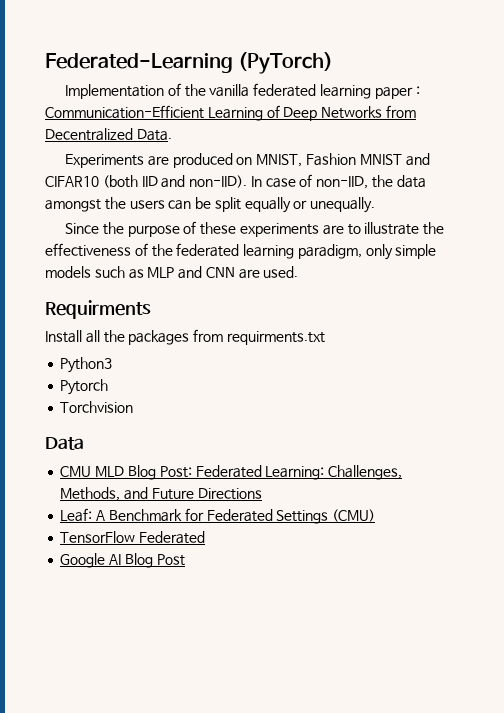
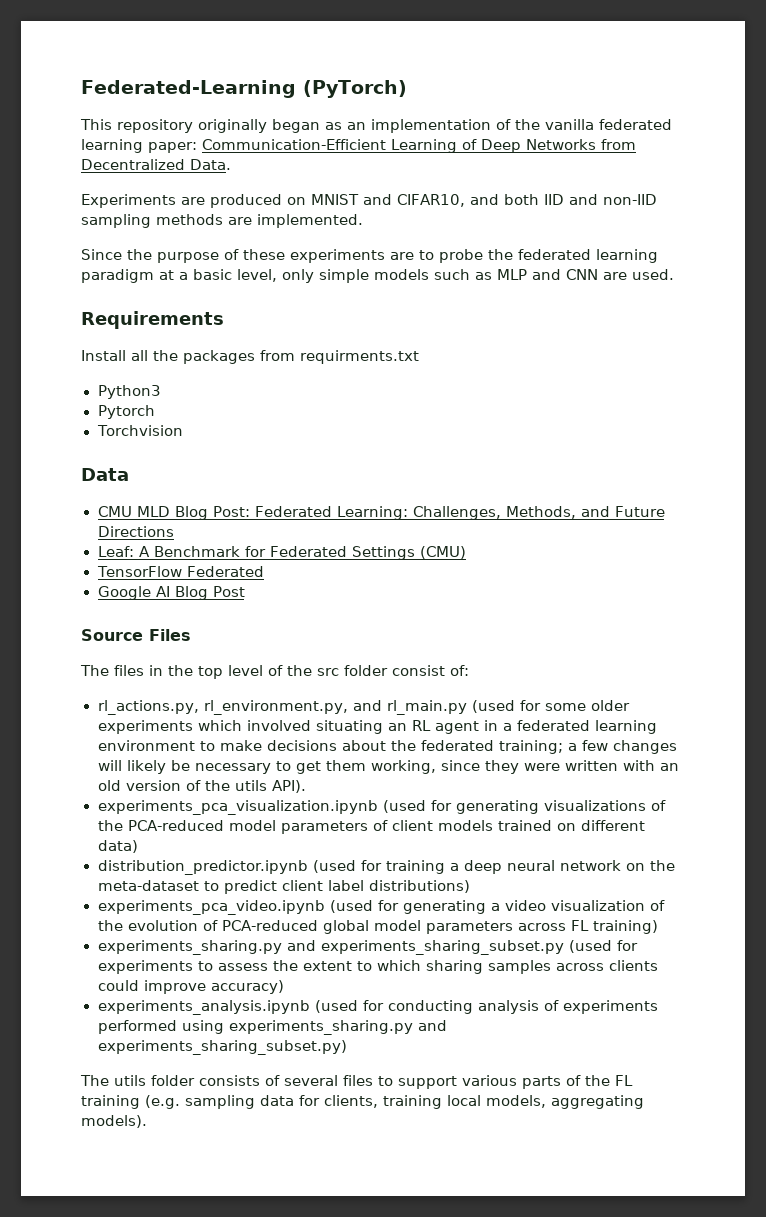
[65,84,165,99] Implementation -> [80,119,491,133] This repository originally began as an implementation
[374,86,420,99] paper : -> [148,142,197,153] paper:
[256,153,430,167] [45,174,426,189] [45,197,376,213] MNIST, Fashion MNIST and CIFAR10 (both IID and non-IID). In case of non-IID, the data amongst the users can be split equally or unequally. -> [311,194,657,207] [81,214,363,228] MNIST and CIFAR10, and both IID and non-IID sampling methods are implemented.
[364,222,445,235] [45,243,362,259] illustrate the effectiveness of the federated learning paradigm, -> [439,249,658,263] [81,269,277,283] probe the federated learning paradigm at a basic level,
[45,300,151,319] Requirments -> [81,311,224,329] Requirements
(185, 560) none -> [81,629,191,641] [80,665,469,679] [97,700,630,715] [97,720,657,734] [97,740,677,754] [97,760,679,774] [97,780,306,793] [97,800,666,815] [97,820,645,834] [97,840,138,853] [97,860,676,875] [97,880,470,894] [97,900,665,915] [97,920,658,934] [97,940,638,955] [97,960,658,974] [97,980,284,994] [97,1000,658,1015] [97,1020,447,1035] [97,1040,347,1055] [80,1075,633,1089] [81,1095,644,1109] [81,1115,147,1128] // Source Files // The files in the top level of the src folder consist of: // rl_actions.py, rl_environment.py, and rl_main.py (used for some older experiments which involved situating an RL agent in a federated learning environment to make decisions about the federated training; a few changes will likely be necessary to get them working, since they were written with an old version of the utils API). // experiments_pca_visualization.ipynb (used for generating visualizations of the PCA-reduced model parameters of client models trained on different data) // distribution_predictor.ipynb (used for training a deep neural network on the meta-dataset to predict client label distributions) // experiments_pca_video.ipynb (used for generating a video visualization of the evolution of PCA-reduced global model parameters across FL training) // experiments_sharing.py and experiments_sharing_subset.py (used for experiments to assess the extent to which sharing samples across clients could improve accuracy) // experiments_analysis.ipynb (used for conducting analysis of experiments performed using experiments_sharing.py and experiments_sharing_subset.py) // The utils folder consists of several files to support various parts of the FL training (e.g. sampling data for clients, training local models, aggregating models).

